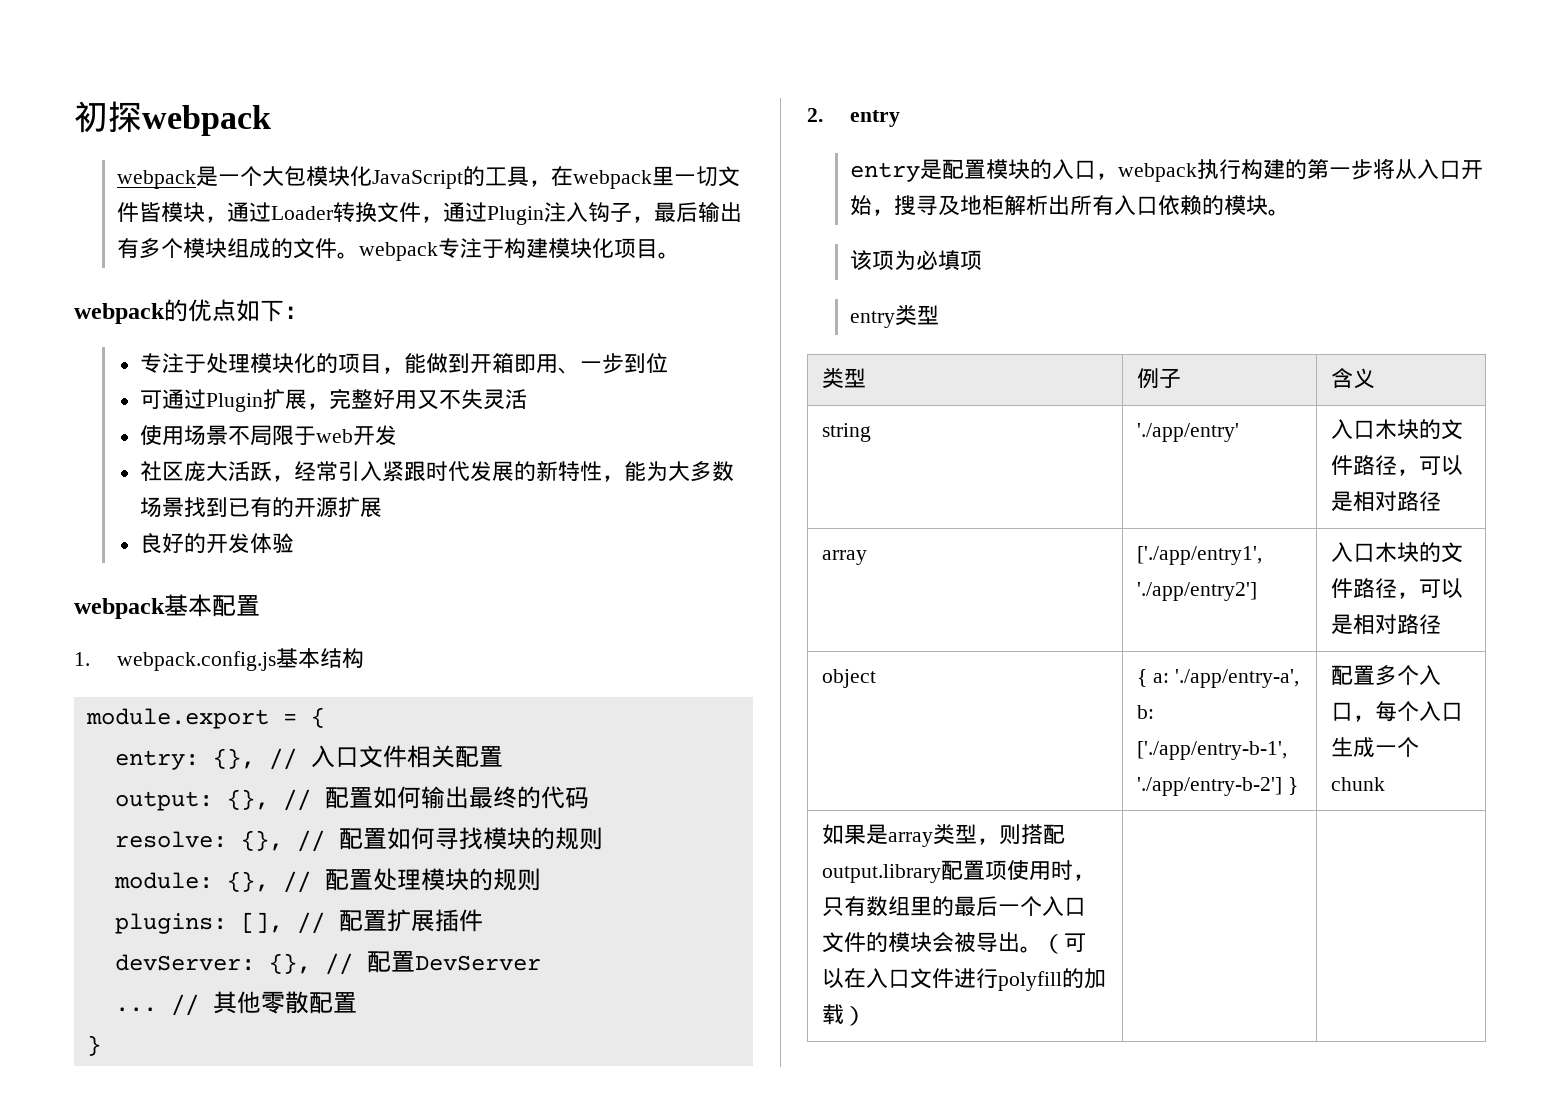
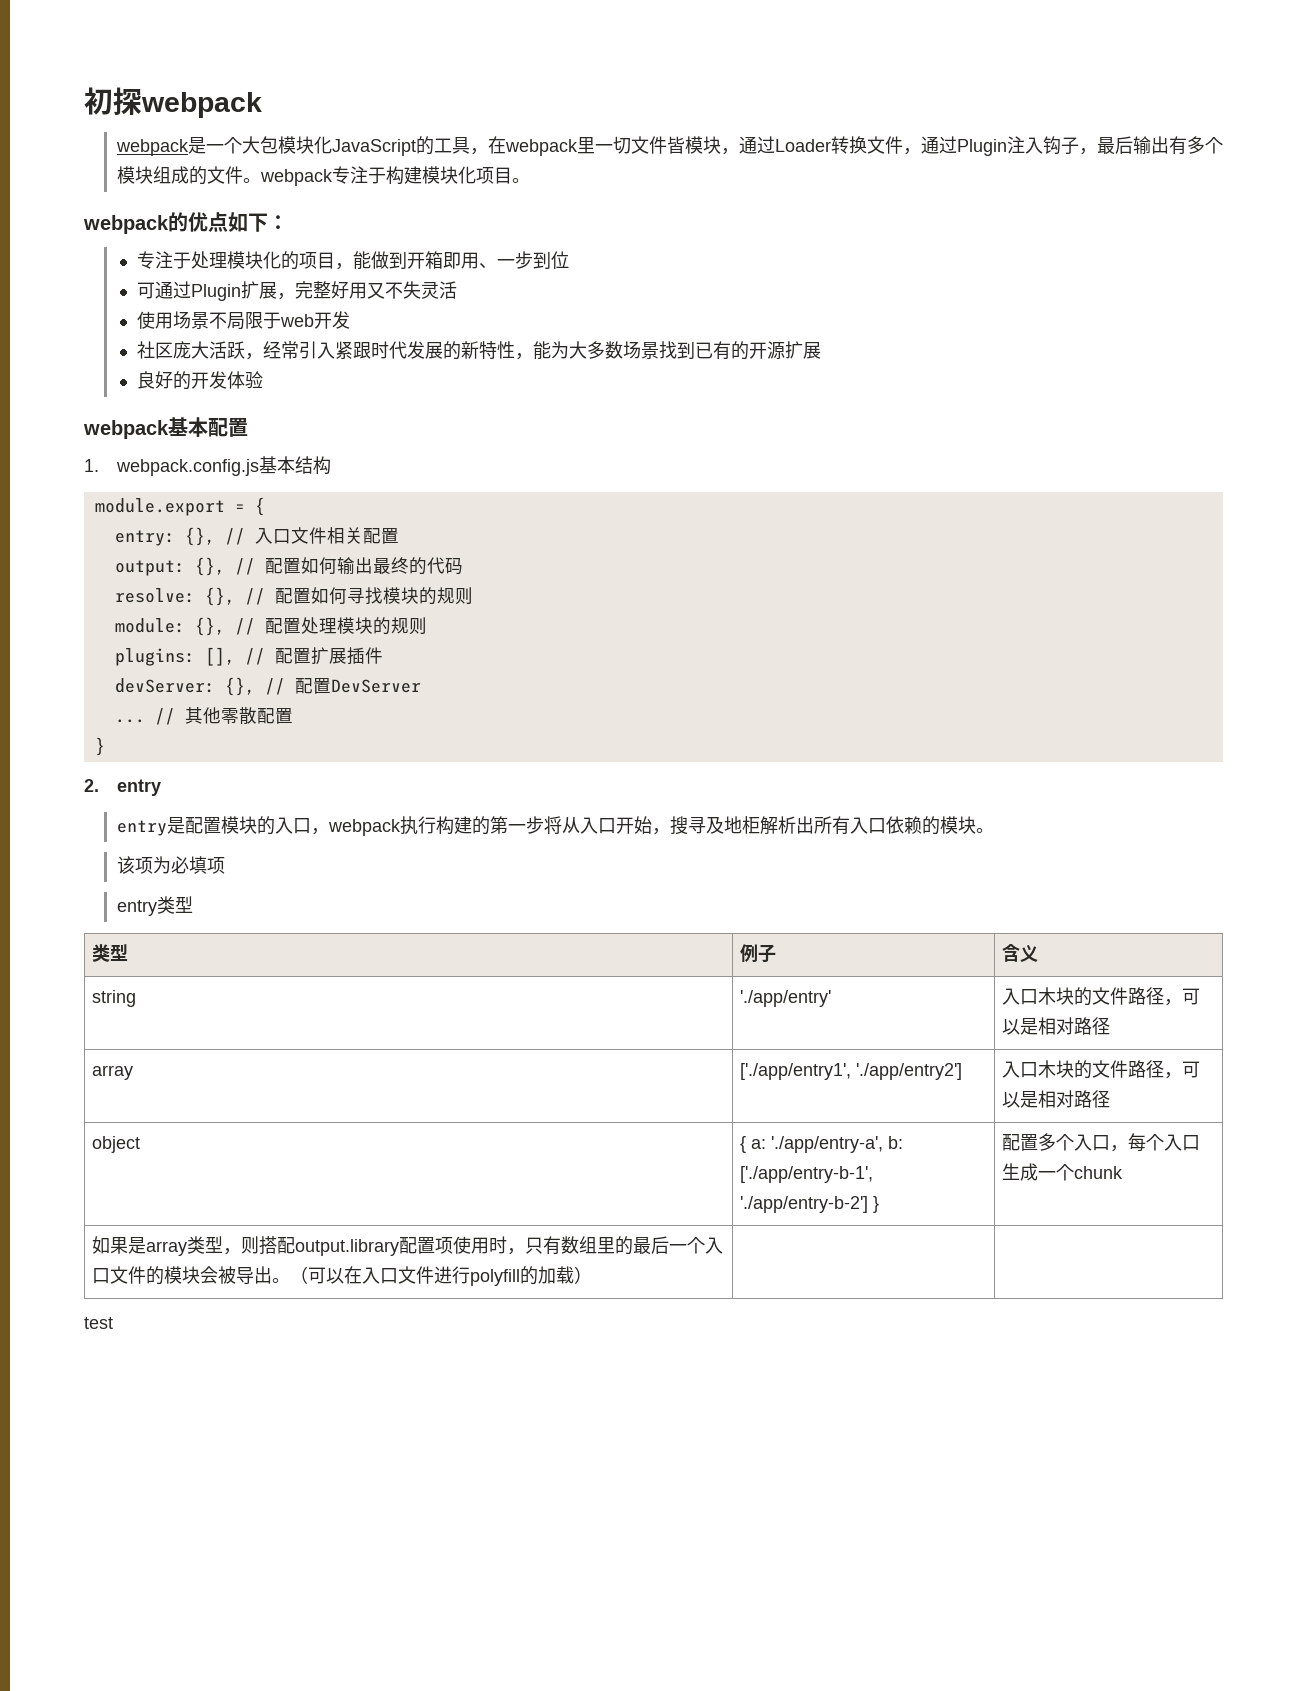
(867, 1016) none -> [84,1317,113,1329] // test

